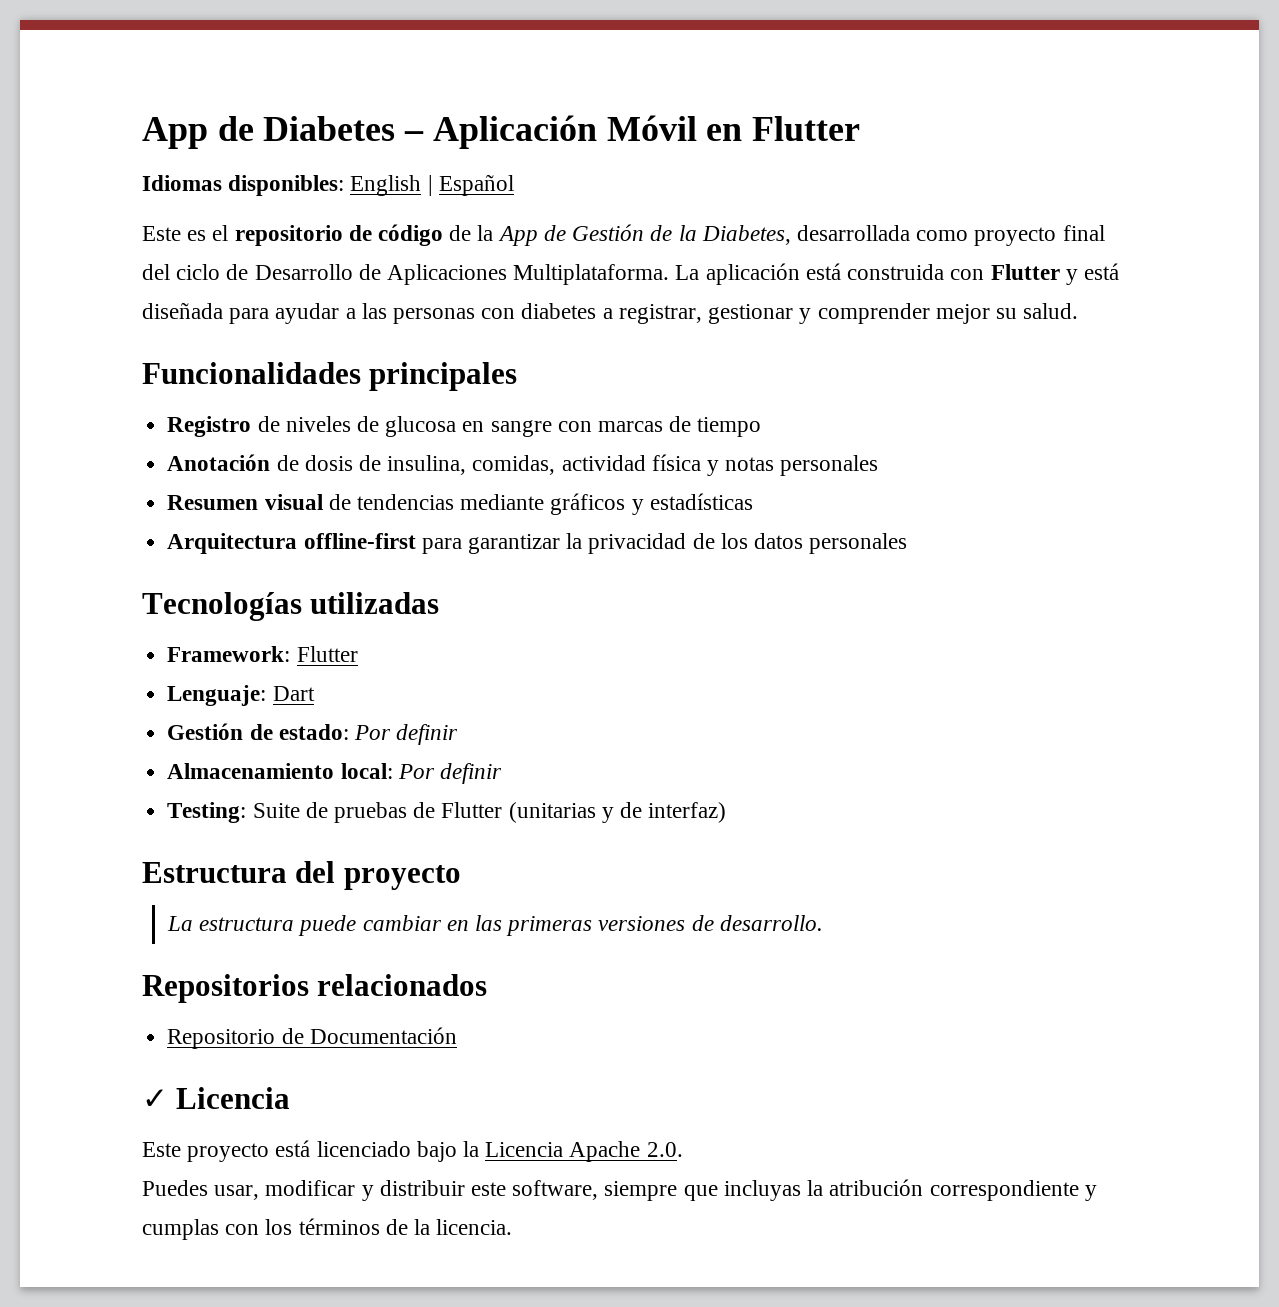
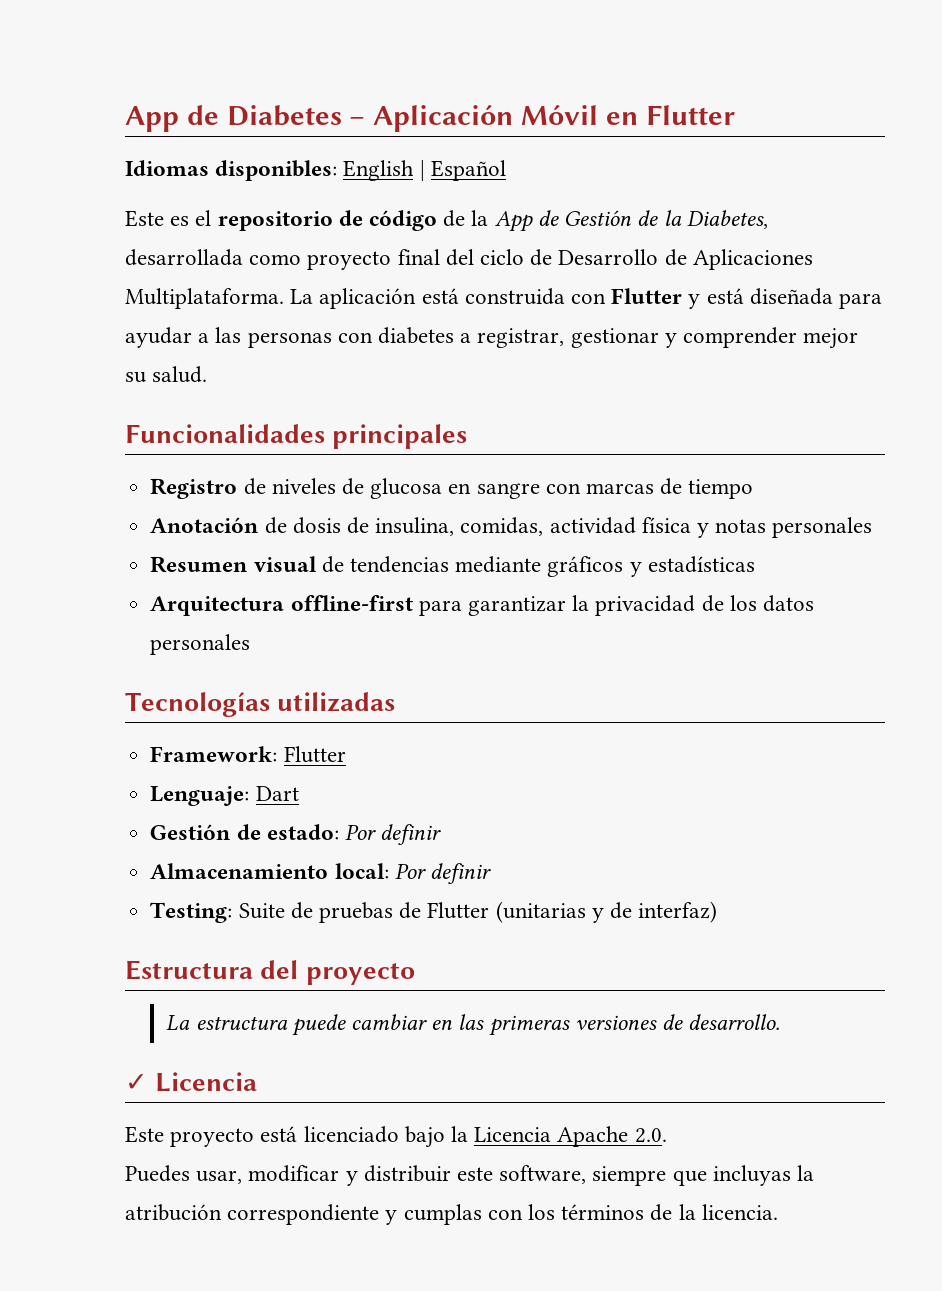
[142,974,488,1003] [167,1027,457,1049] // Repositorios relacionados // Repositorio de Documentación -> (781, 1022) none

